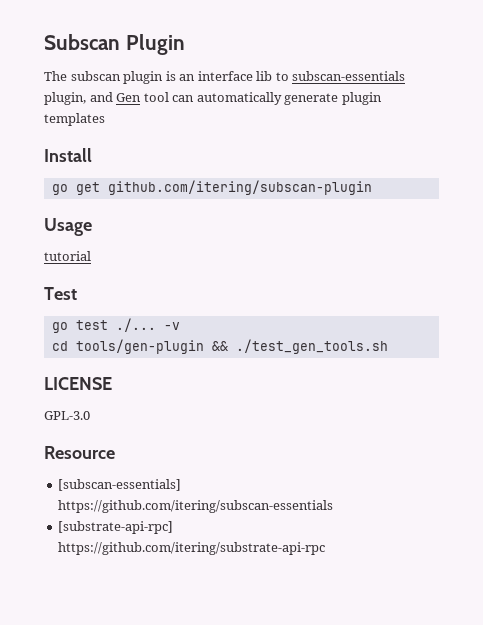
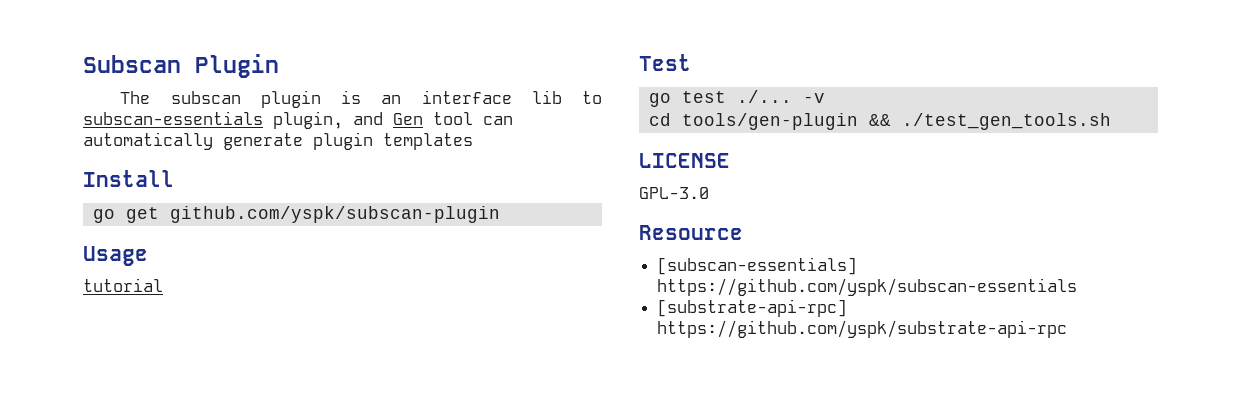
[107,180,372,195] github.com/itering/subscan-plugin -> [169,206,500,223] github.com/yspk/subscan-plugin
[58,500,334,513] https://github.com/itering/subscan-essentials -> [657,278,1078,296] https://github.com/yspk/subscan-essentials
[58,542,326,555] https://github.com/itering/substrate-api-rpc -> [657,320,1068,338] https://github.com/yspk/substrate-api-rpc

